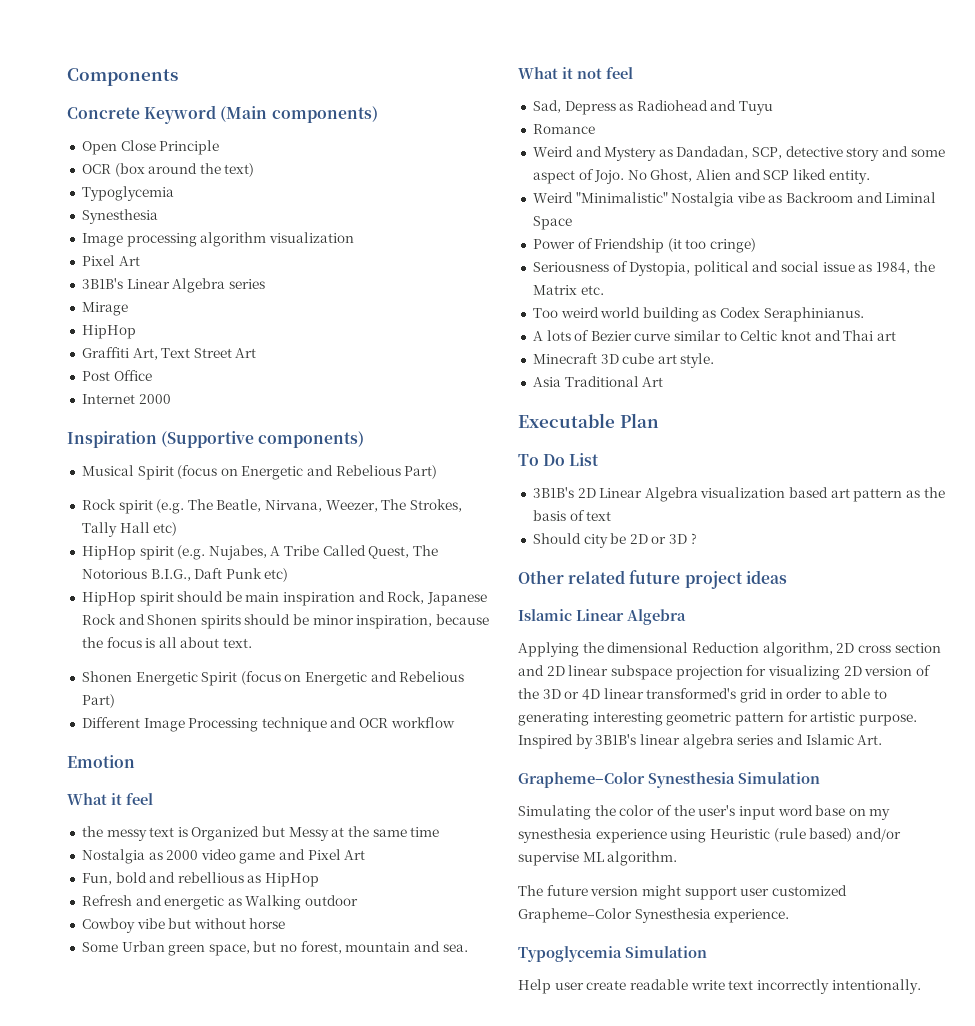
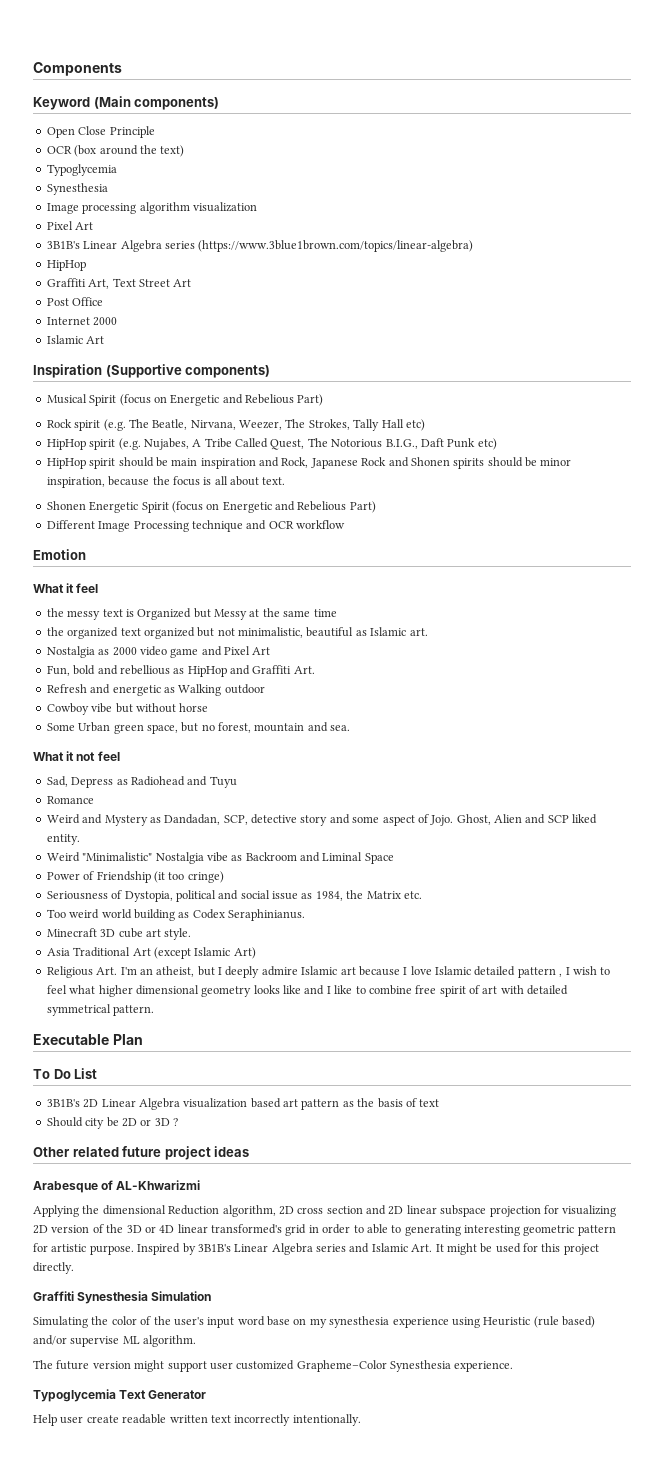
[67,107,140,119] Concrete -> (122, 69) none
[81,302,128,316] // Mirage -> [198,240,474,252] (https://www.3blue1brown.com/topics/linear-algebra)
(171, 399) none -> [46,335,105,344] // Islamic Art
(440, 832) none -> [46,627,428,639] // the organized text organized but not minimalistic, beautiful as Islamic art.
(320, 880) none -> [230,665,315,675] and Graffiti Art.
[627,170,647,180] No -> (454, 820) none
[532,330,896,341] // A lots of Bezier curve similar to Celtic knot and Thai art -> (305, 915) none
(664, 382) none -> [153,947,256,959] [46,966,611,978] [46,985,569,997] [46,1004,155,1016] (except Islamic Art) // Religious Art. I'm an atheist, but I deeply admire Islamic art because I love Islamic detailed pattern , I wish to feel what higher dimensional geometry looks like and I like to combine free spirit of art with detailed symmetrical pattern.
[518,609,686,625] Islamic Linear Algebra -> [33,1180,201,1193] Arabesque of AL-Khwarizmi
[639,734,734,749] linear algebra -> [234,1243,313,1255] Linear Algebra
[518,772,645,788] // Grapheme–Color -> [435,1243,599,1255] [33,1262,74,1274] [33,1291,74,1301] It might be used for this project directly. // Graffiti
[625,946,707,958] Simulation -> [119,1390,207,1399] Text Generator
[690,980,725,990] write -> [169,1415,208,1423] written

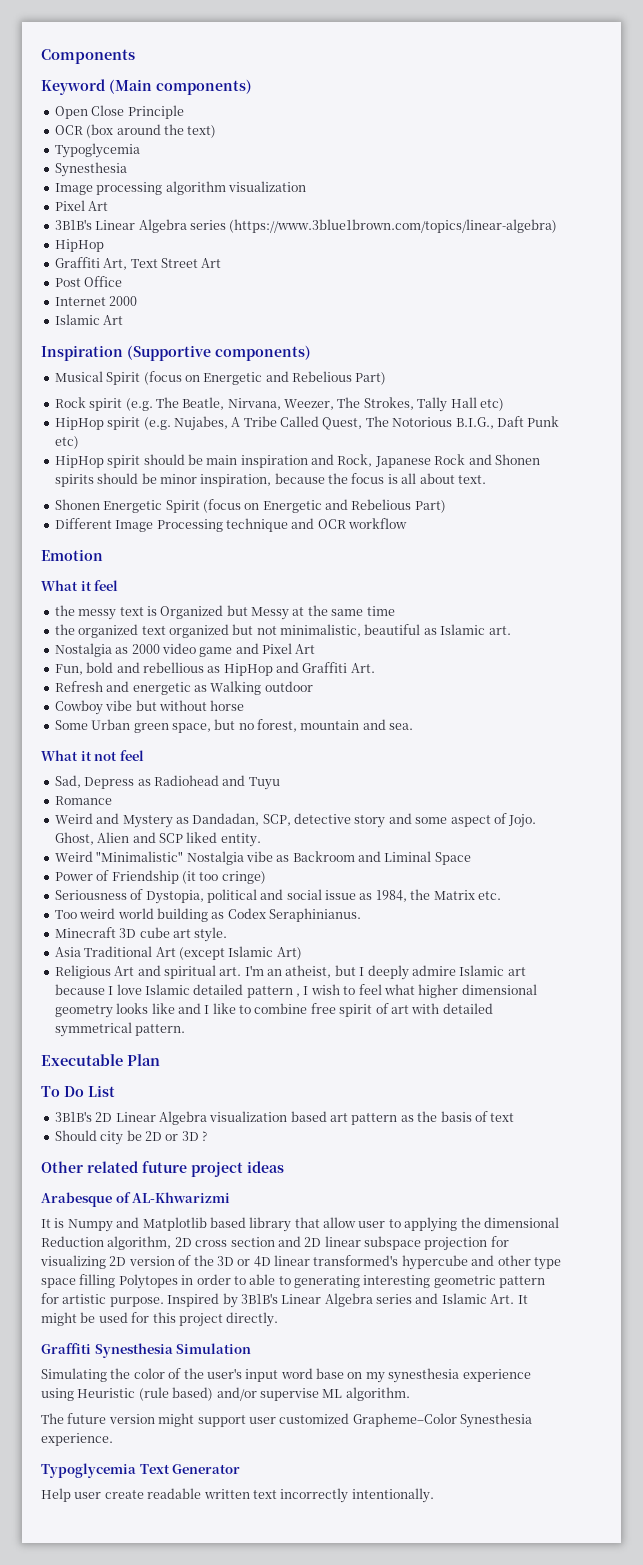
[96,967,118,975] Art. -> [114,965,242,979] Art and spiritual art.
[33,1205,79,1217] Applying -> [41,1217,458,1232] It is Numpy and Matplotlib based library that allow user to applying
[285,1224,307,1236] grid -> [401,1255,561,1270] [41,1274,178,1289] hypercube and other type space filling Polytopes

